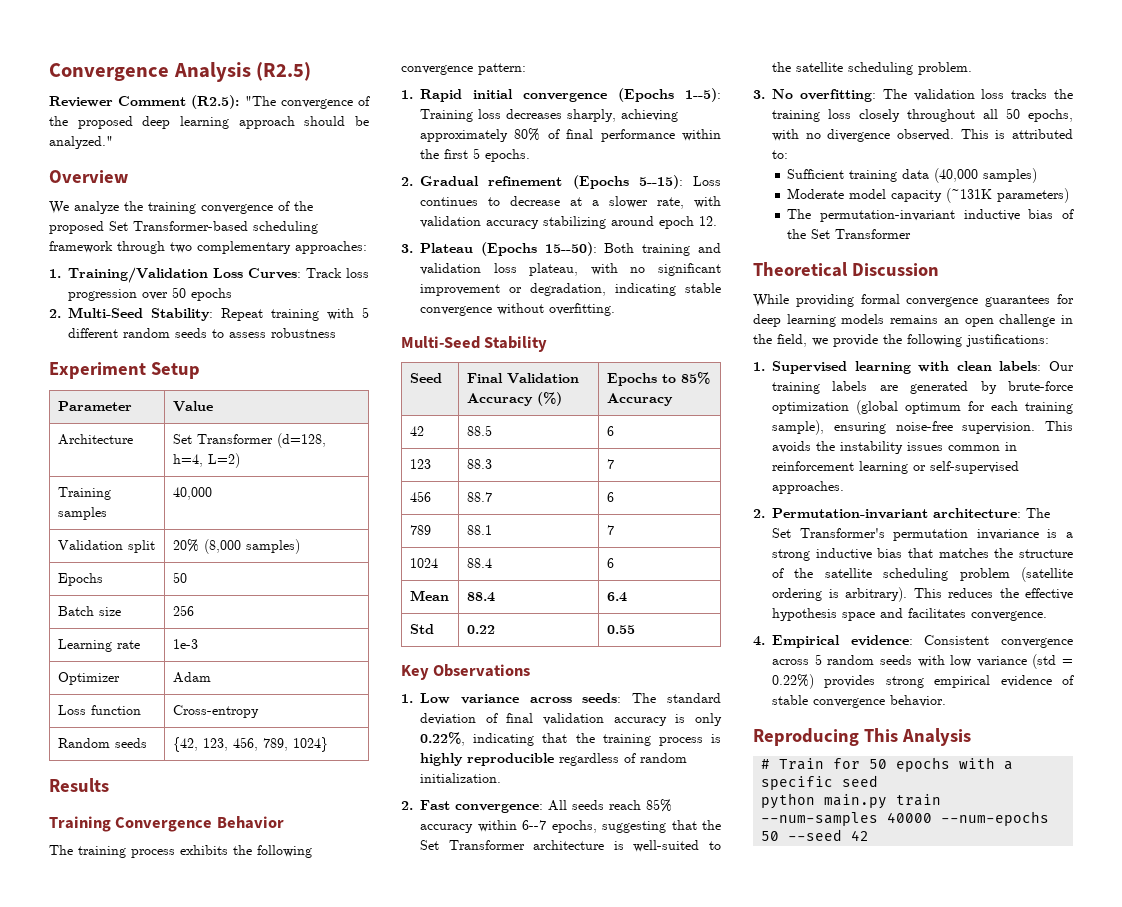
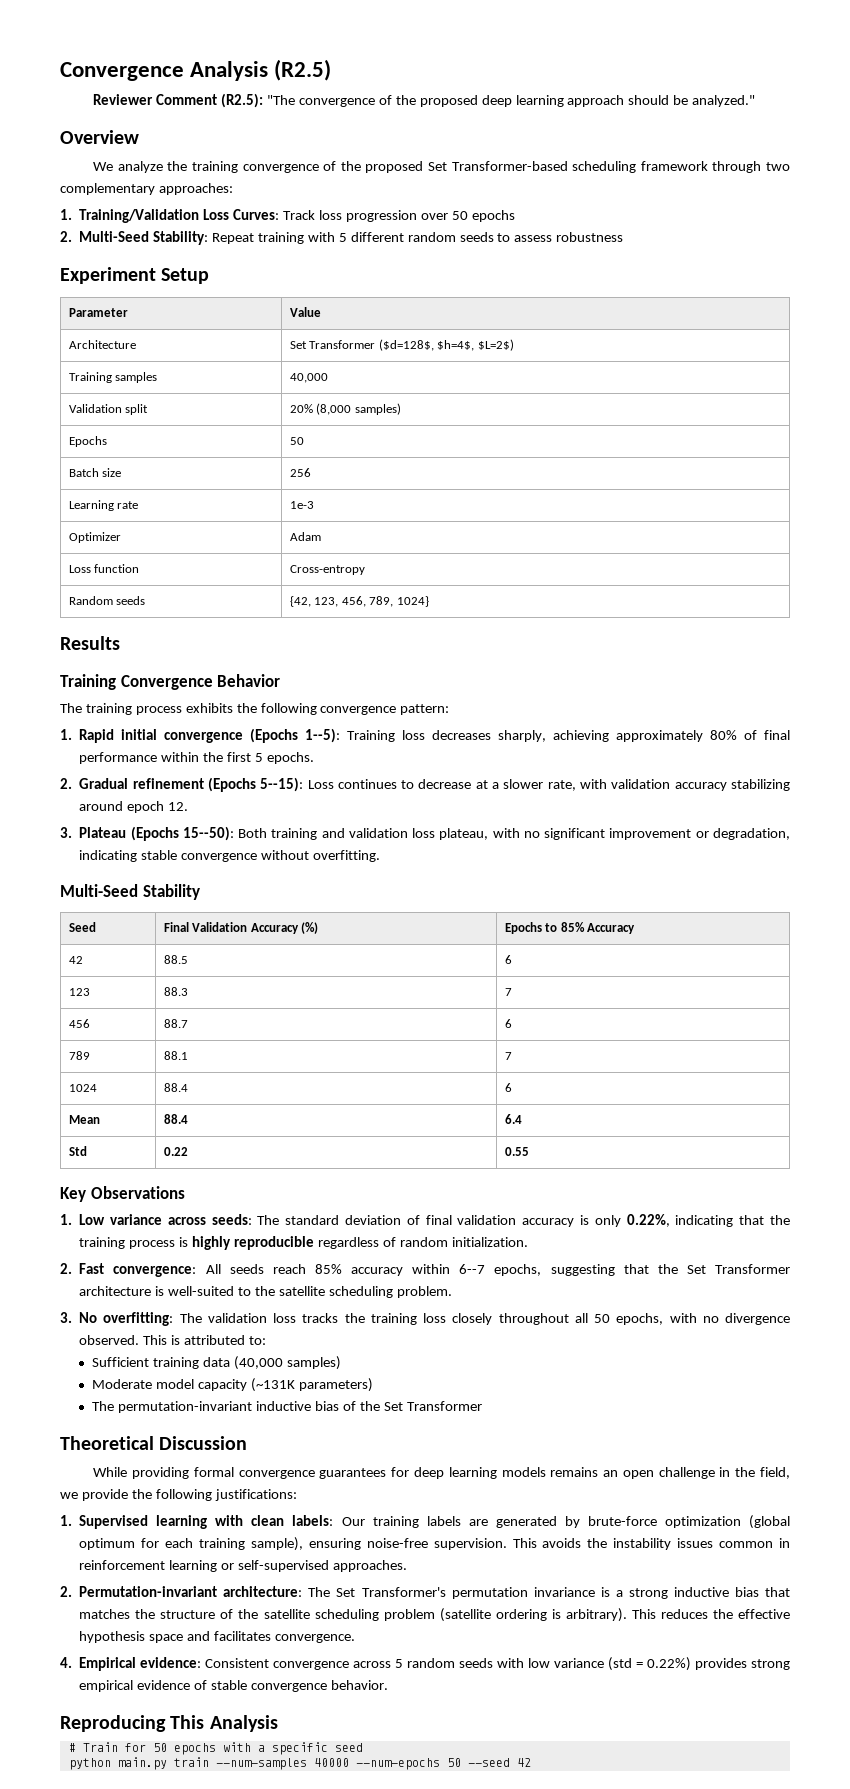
[276,433,326,448] [172,453,240,468] (d=128, h=4, L=2) -> [378,339,514,351] ($d=128$, $h=4$, $L=2$)

